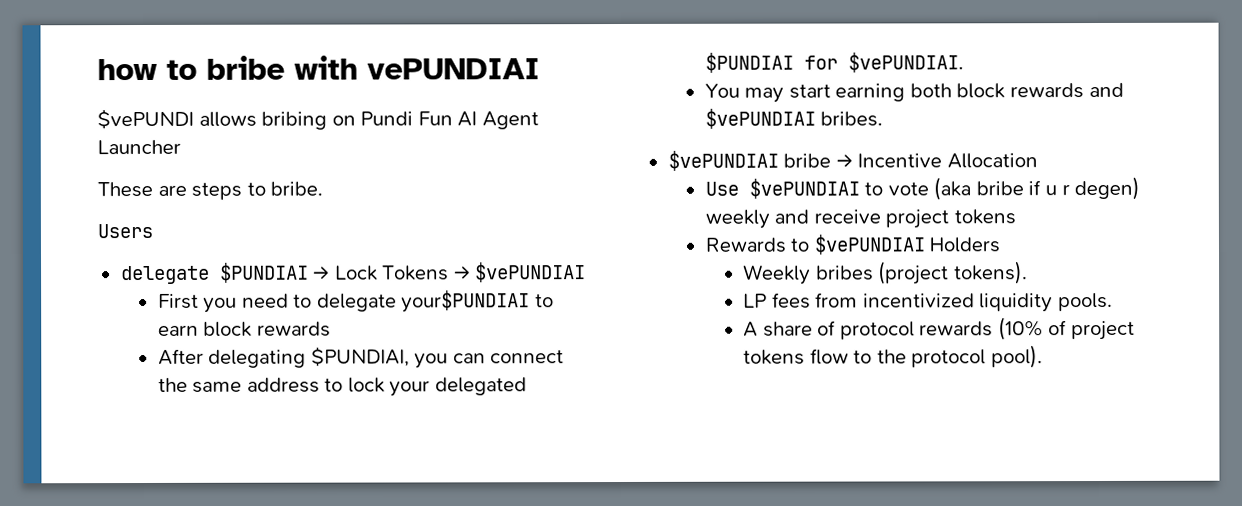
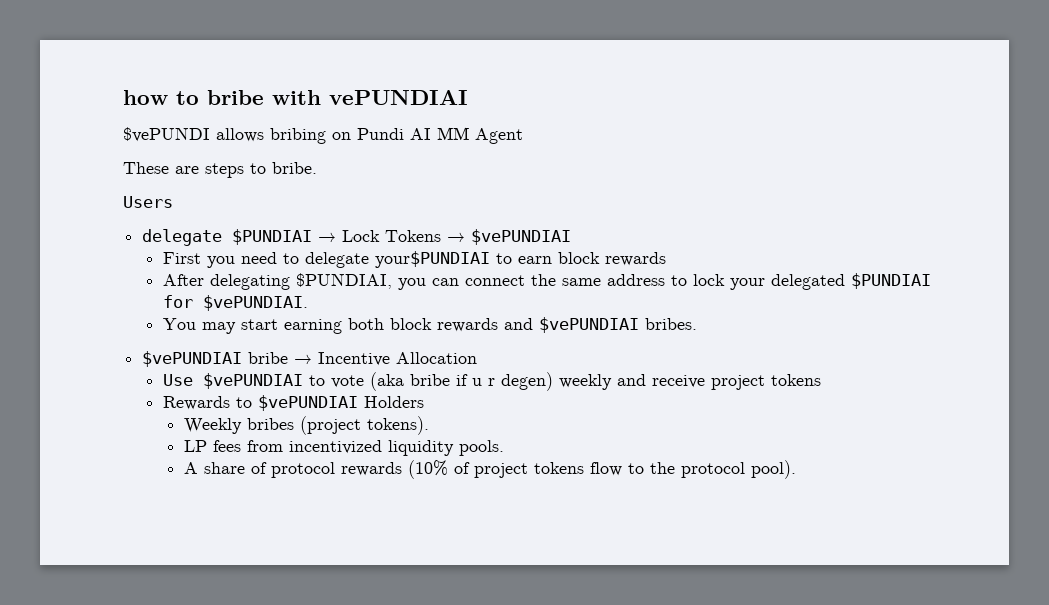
[417,111,478,127] Fun AI -> [410,127,469,140] AI MM
[97,139,181,155] Launcher -> (523, 136) none

